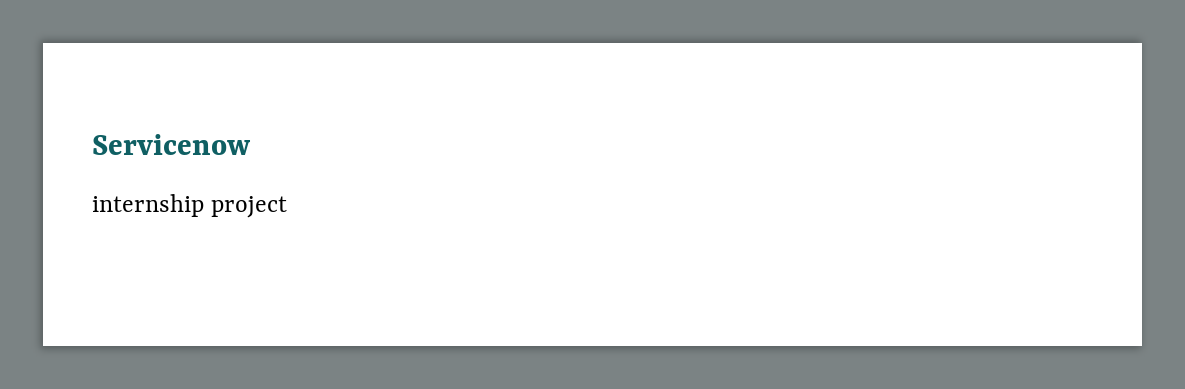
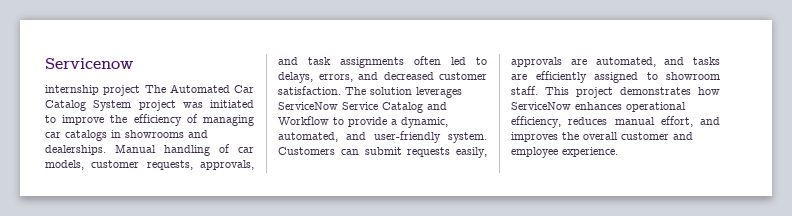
(288, 207) none -> [144,84,254,93] [45,100,254,111] [45,114,254,126] [45,130,208,141] [45,144,254,156] [45,160,255,170] [278,56,487,68] [278,72,487,83] [278,86,462,98] [278,102,447,113] [278,116,448,128] [278,131,487,143] [278,147,487,158] [511,57,720,67] [511,71,720,83] [511,86,720,98] [511,102,686,112] [511,116,720,128] [511,132,693,142] [511,147,618,158] The Automated Car Catalog System project was initiated to improve the efficiency of managing car catalogs in showrooms and dealerships. Manual handling of car models, customer requests, approvals, and task assignments often led to delays, errors, and decreased customer satisfaction. The solution leverages ServiceNow Service Catalog and Workflow to provide a dynamic, automated, and user-friendly system. Customers can submit requests easily, approvals are automated, and tasks are efficiently assigned to showroom staff. This project demonstrates how ServiceNow enhances operational efficiency, reduces manual effort, and improves the overall customer and employee experience.

